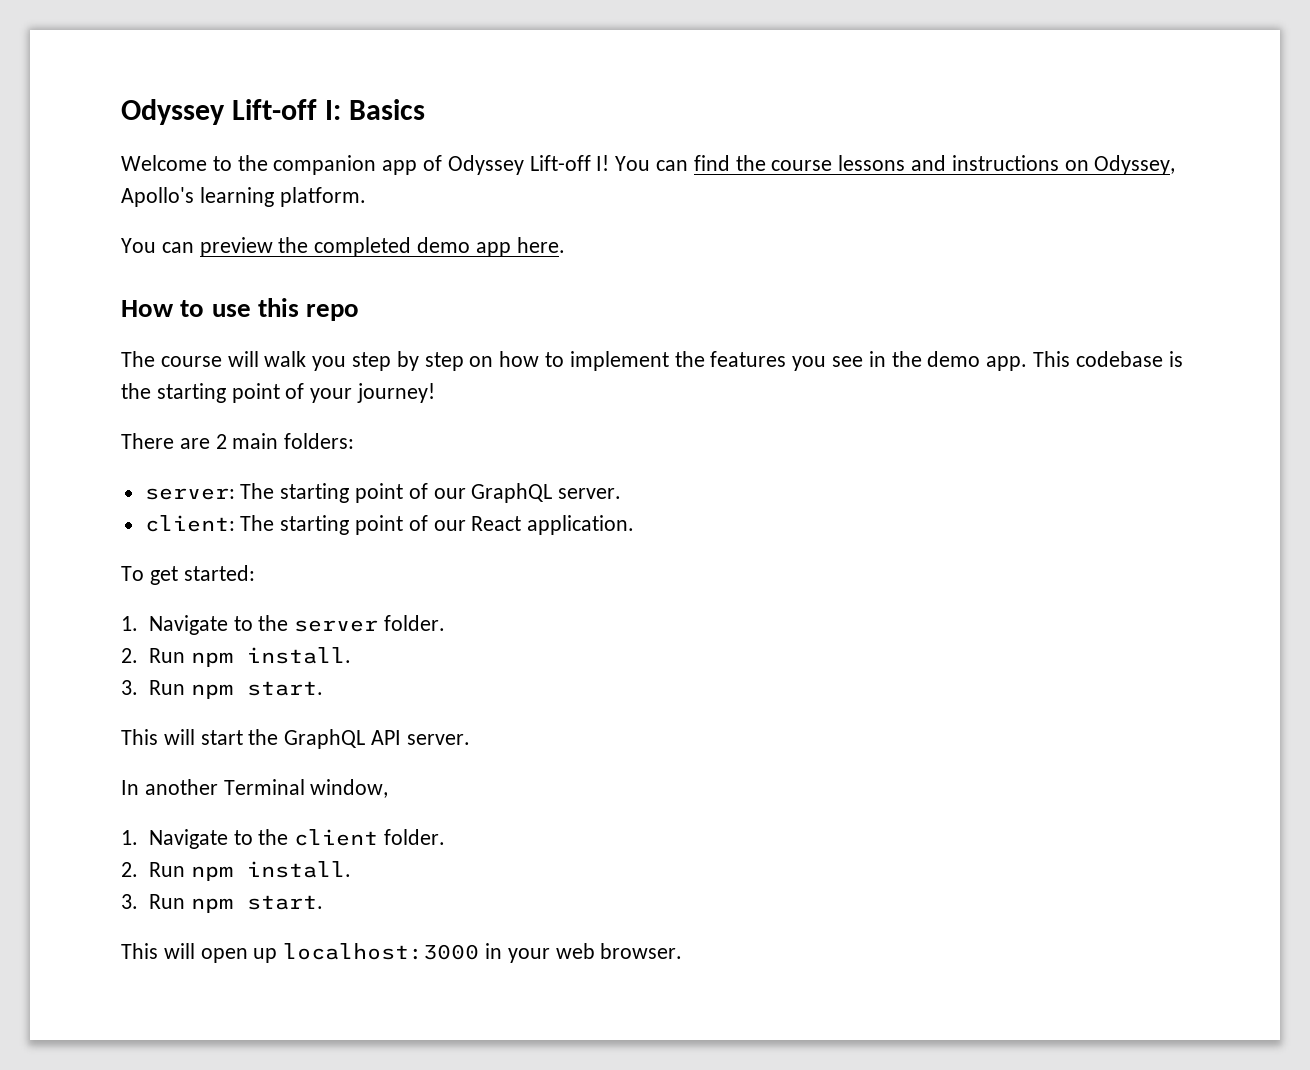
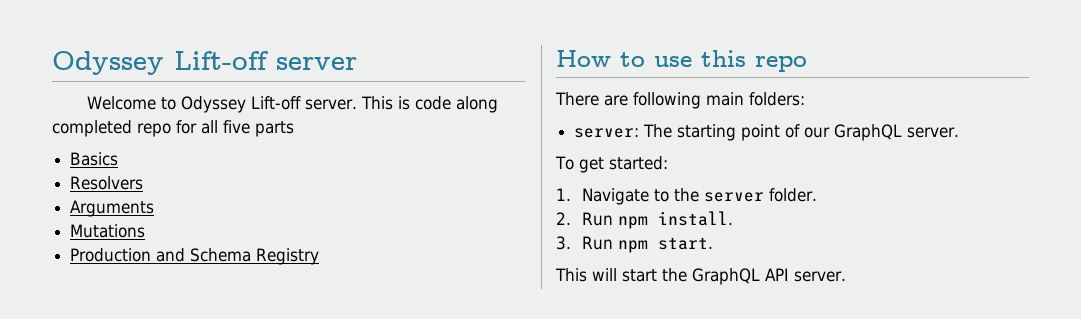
[121,99,426,125] Odyssey Lift-off I: Basics -> [52,51,357,75] Odyssey Lift-off server
[237,155,1176,175] [121,187,366,207] [121,237,565,257] the companion app of Odyssey Lift-off I! You can find the course lessons and instructions on Odyssey, Apollo's learning platform. // You can preview the completed demo app here. -> [181,96,499,113] [52,120,294,137] [70,152,119,166] [70,176,144,190] [70,200,155,217] [70,224,146,238] [70,248,320,265] Odyssey Lift-off server. This is code along completed repo for all five parts // Basics // Resolvers // Arguments // Mutations // Production and Schema Registry
[121,351,1183,371] [121,383,436,403] // The course will walk you step by step on how to implement the features you see in the demo app. This codebase is the starting point of your journey! -> (807, 64) none
[215,434,227,449] 2 -> [633,92,701,109] following
[144,515,635,535] // client: The starting point of our React application. -> (960, 132) none
[121,779,389,798] [121,829,445,849] [121,861,351,881] [121,894,323,913] [121,943,683,963] // In another Terminal window, // 1. Navigate to the client folder. // 2. Run npm install. // 3. Run npm start. // This will open up localhost:3000 in your web browser. -> (846, 276) none

